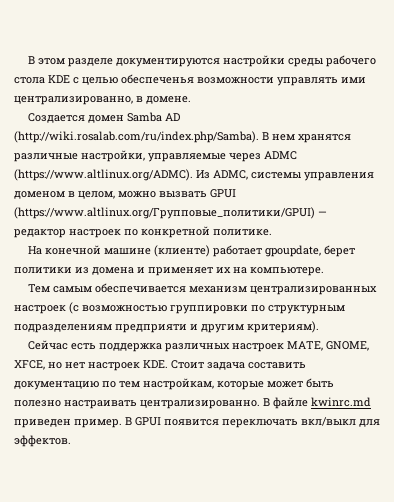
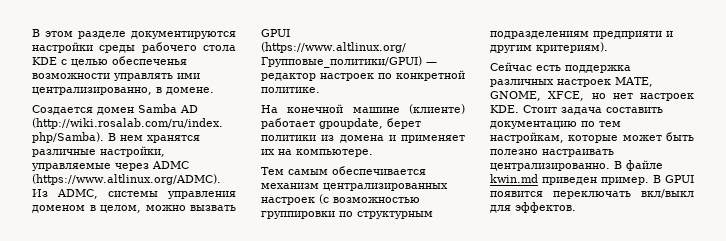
[311,397,371,407] kwinrc.md -> [490,174,538,183] kwin.md

